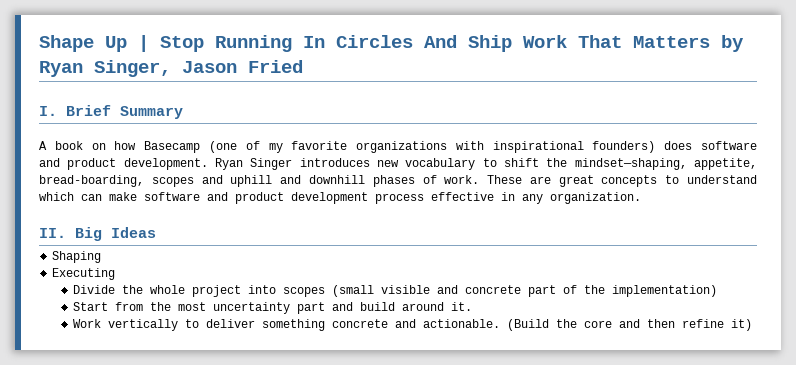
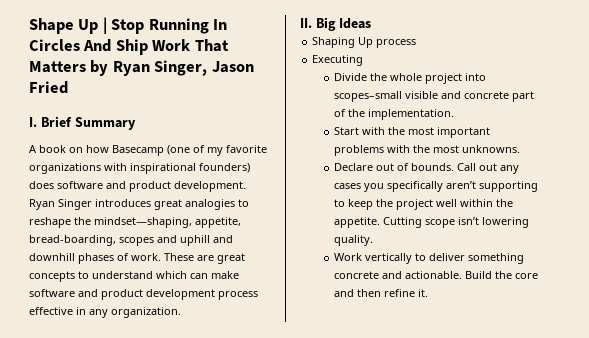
[377,158,539,170] new vocabulary to shift -> [154,199,249,210] [29,217,71,228] great analogies to reshape
(102, 257) none -> [358,37,417,48] Up process
[283,285,375,297] scopes (small -> [333,91,402,102] scopes–small
[612,285,718,297] implementation) -> [367,109,454,120] implementation.
[115,302,473,314] from the most uncertainty part and build around it. -> [361,127,490,138] [333,145,520,156] [333,163,519,174] [333,181,538,192] [333,199,513,210] [333,217,529,228] [333,235,373,246] with the most important problems with the most unknowns. // Declare out of bounds. Call out any cases you specifically aren’t supporting to keep the project well within the appetite. Cutting scope isn’t lowering quality.
[507,319,550,331] (Build -> [464,271,492,279] Build
[731,319,753,331] it) -> [417,289,428,297] it.

